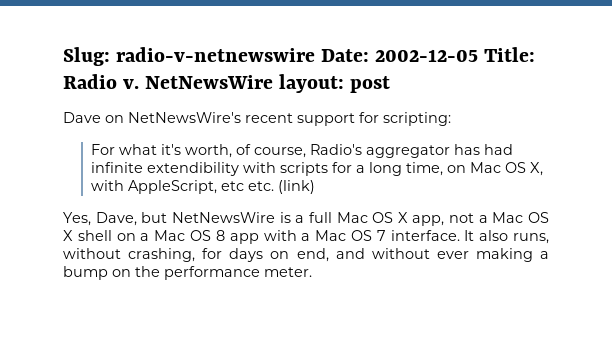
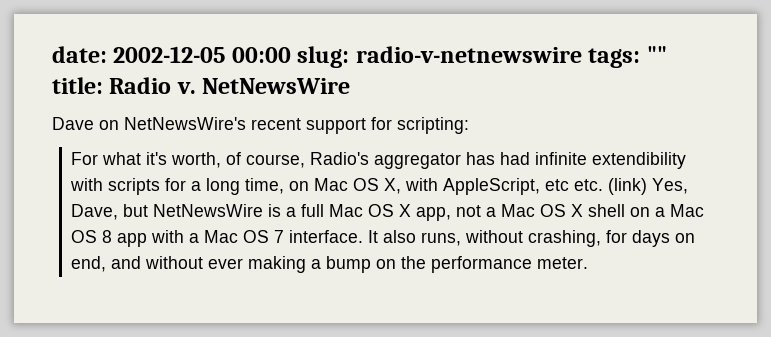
[63,47,536,66] Slug: radio-v-netnewswire Date: 2002-12-05 Title: -> [52,46,667,68] [52,77,103,94] date: 2002-12-05 00:00 slug: radio-v-netnewswire tags: "" title:
[279,74,391,93] layout: post -> (351, 86) none
(315, 187) // -> (648, 186) none

